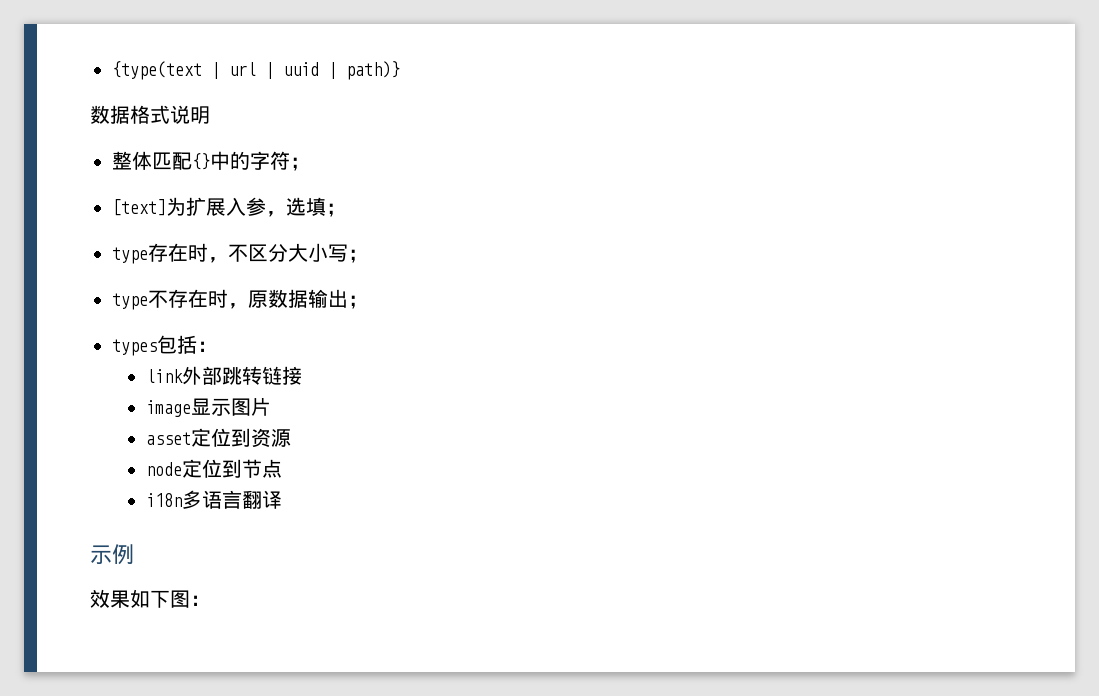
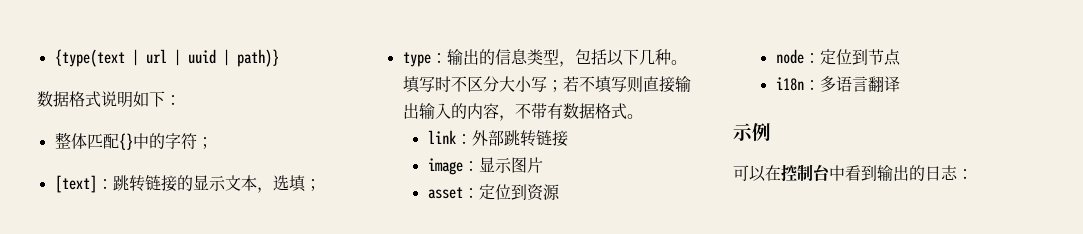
(210, 115) none -> [133,91,181,107] 如下：
[166,197,346,217] [112,243,368,264] [112,289,368,310] [112,335,217,356] 为扩展入参，选填； // type存在时，不区分大小写； // type不存在时，原数据输出； // types包括： -> [96,175,321,193] [402,49,687,67] [402,76,691,93] [402,103,643,121] ：跳转链接的显示文本，选填； // type：输出的信息类型，包括以下几种。填写时不区分大小写；若不填写则直接输出输入的内容，不带有数据格式。
(183, 376) none -> [455,134,472,144] ：
(191, 408) none -> [462,161,479,171] ：
(191, 438) none -> [462,188,479,198] ：
(182, 469) none -> [803,53,820,63] ：
(182, 500) none -> [803,80,820,90] ：
[90,589,190,608] 效果如下图 -> [733,164,958,182] 可以在控制台中看到输出的日志

